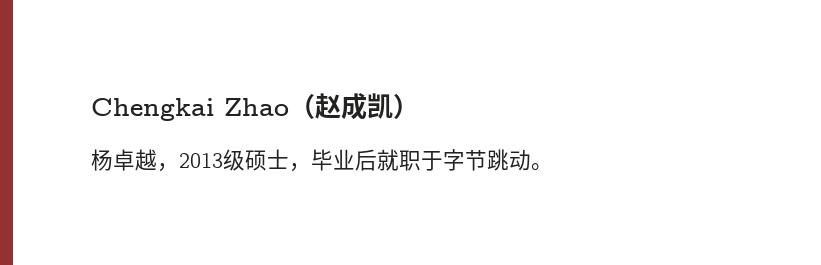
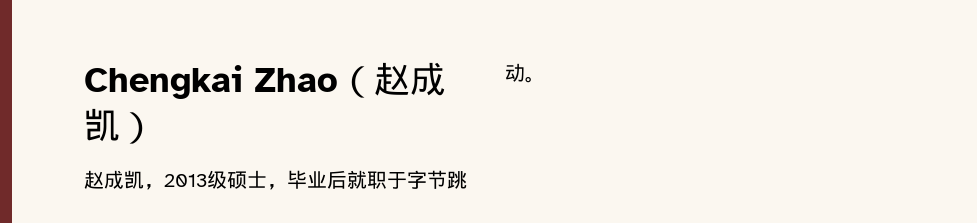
[91,149,157,171] 杨卓越 -> [84,170,144,189] 赵成凯

